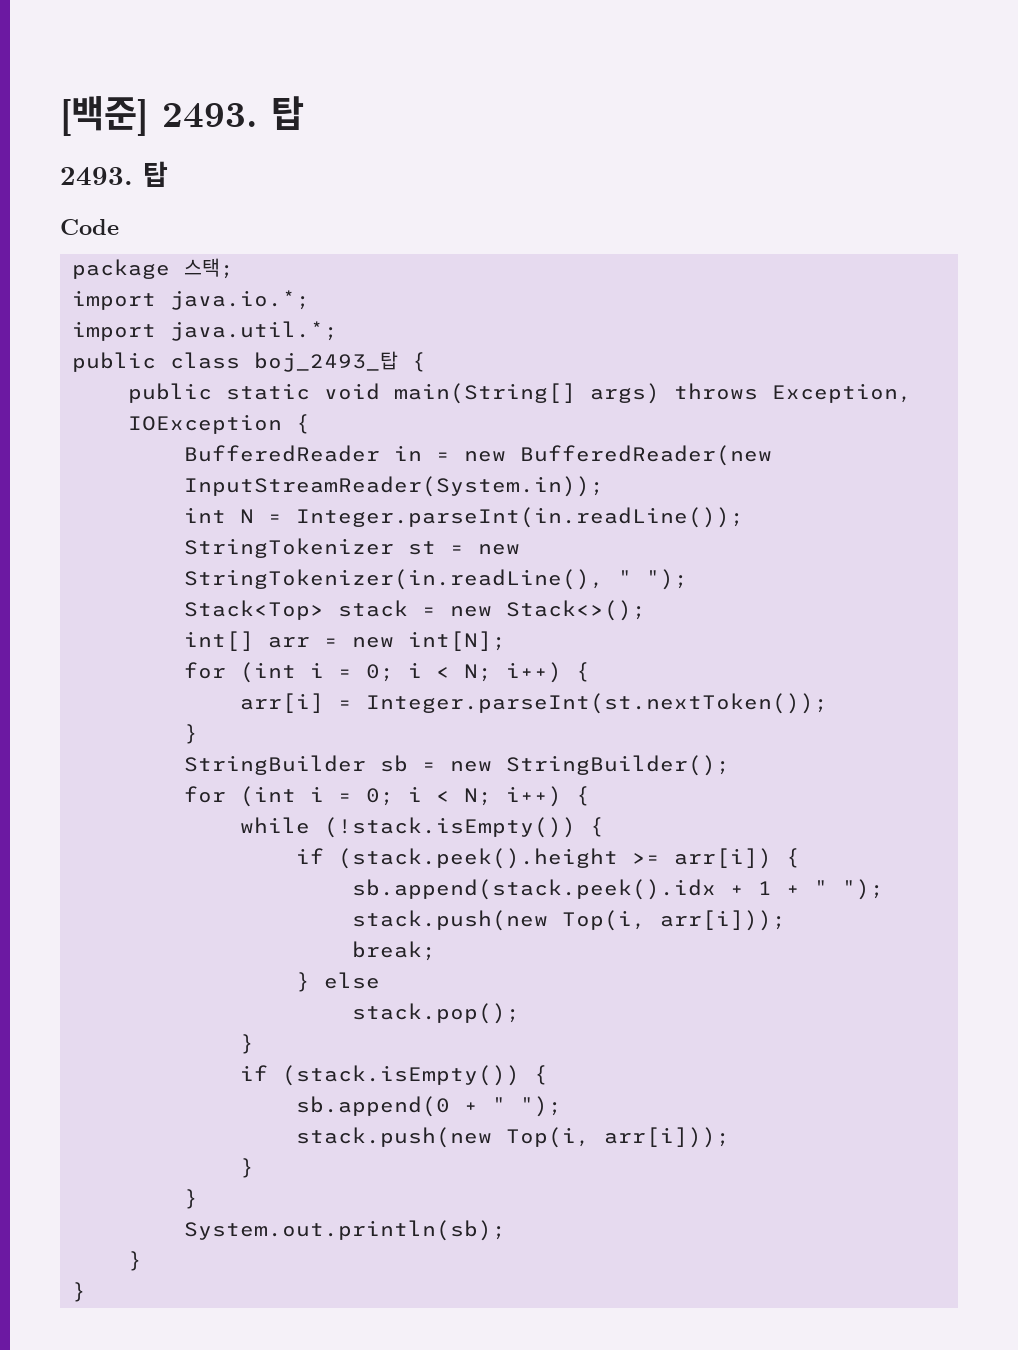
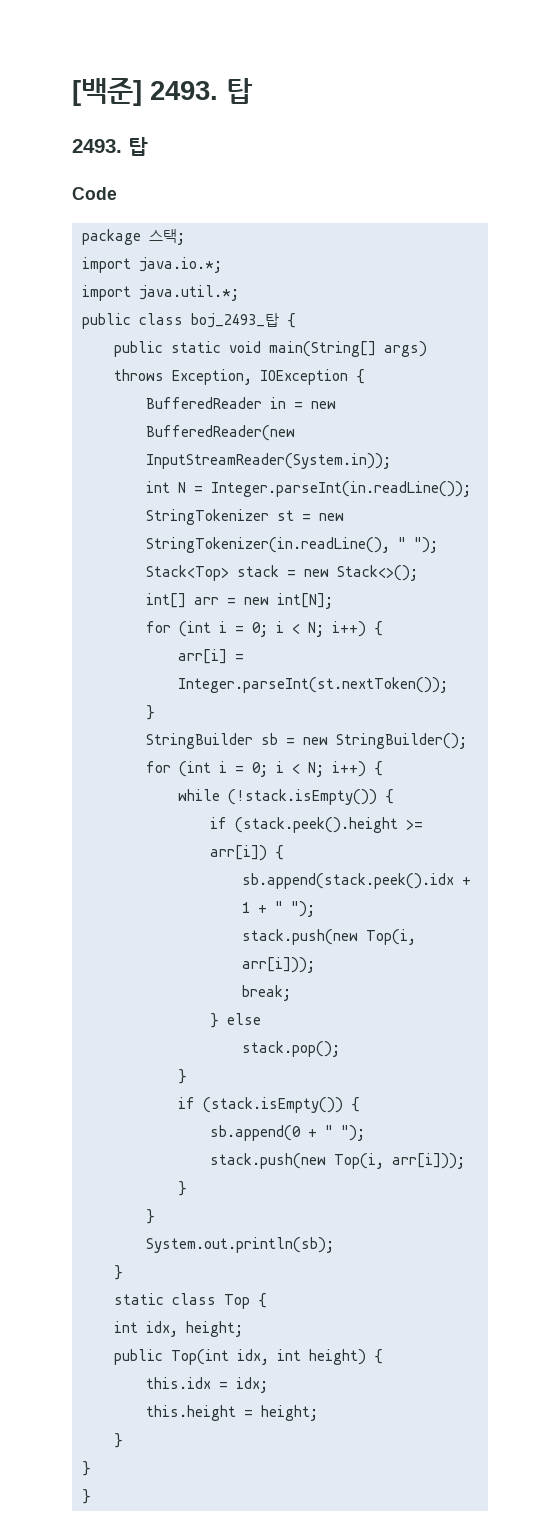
[72,1282,86,1302] // } -> [113,1293,267,1309] [113,1321,243,1337] [113,1349,383,1365] [145,1377,268,1393] [145,1405,318,1421] [113,1433,123,1448] [81,1461,91,1476] [81,1489,91,1504] // static class Top { // int idx, height; // public Top(int idx, int height) { // this.idx = idx; // this.height = height; // } // } // }

